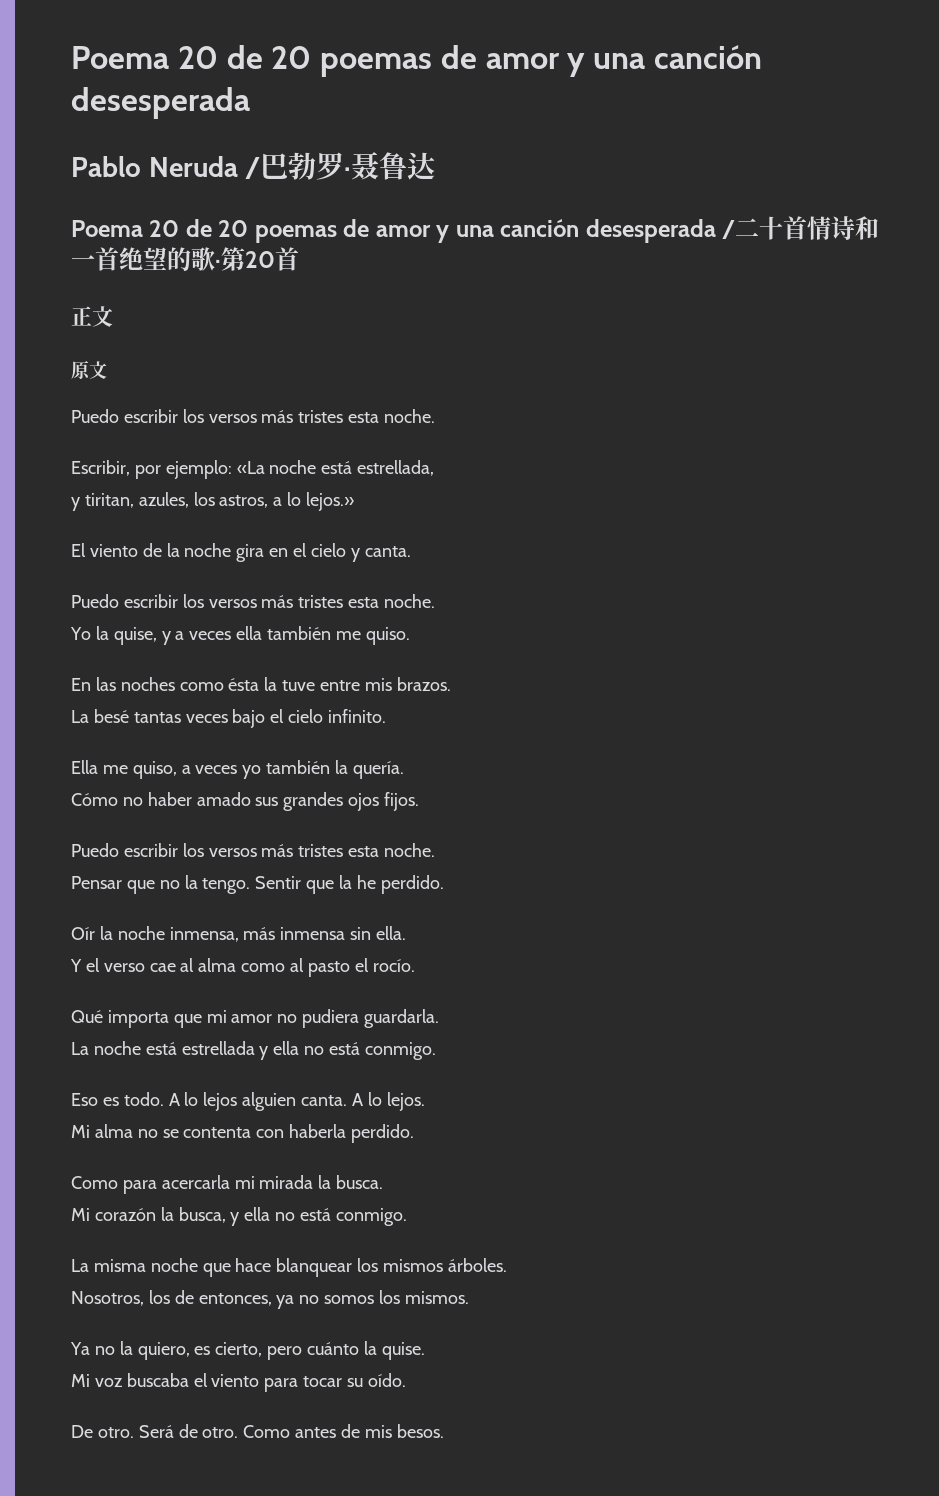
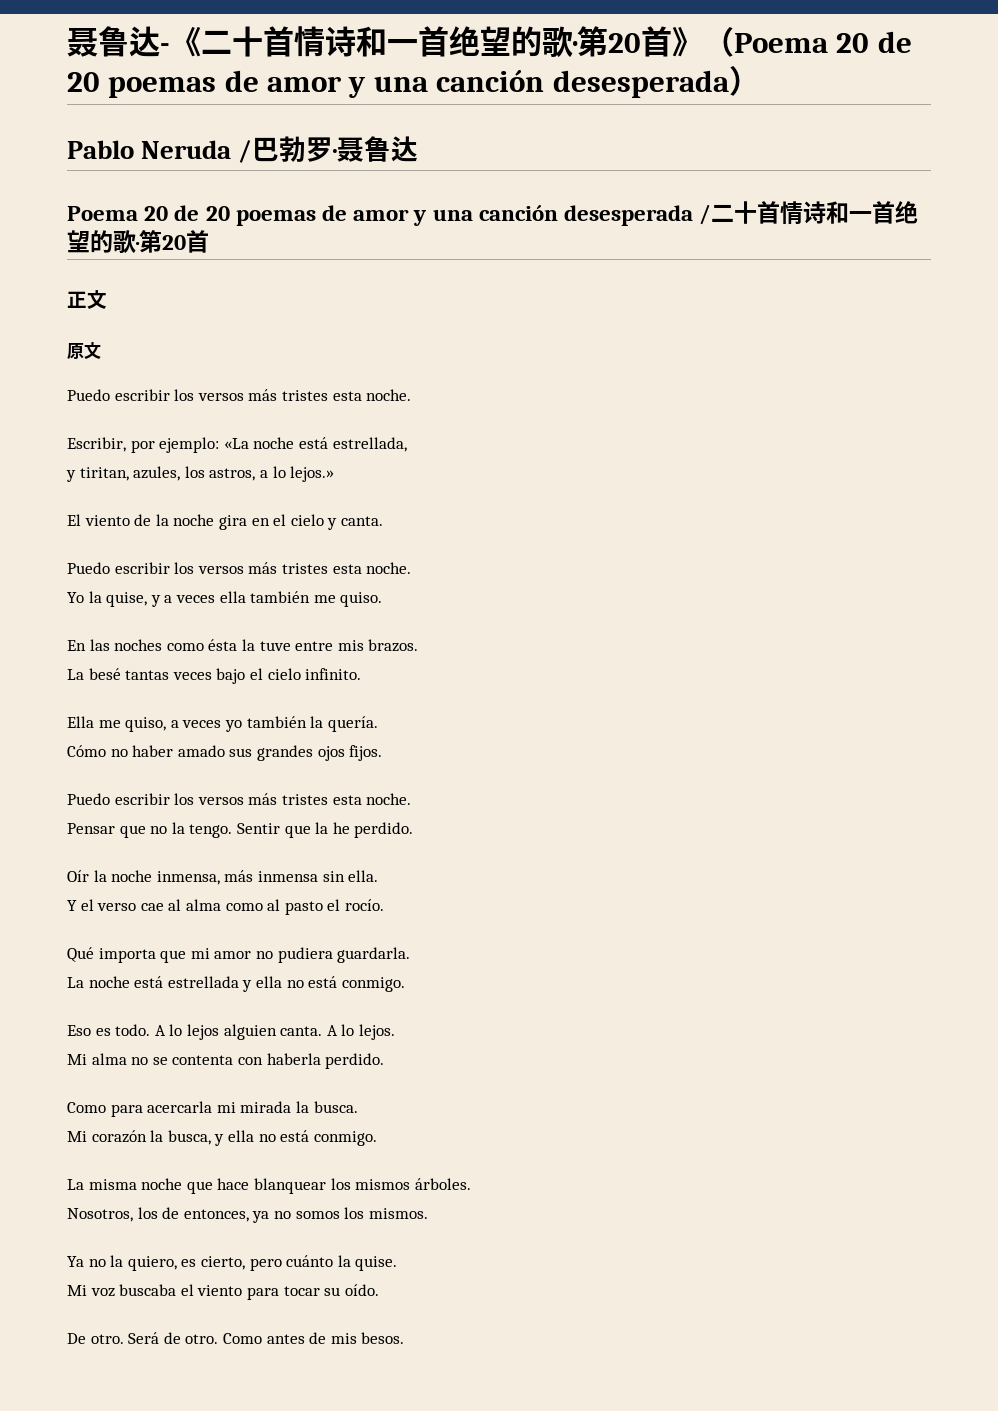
(71, 57) none -> [67,26,734,58] 聂鲁达-《二十首情诗和一首绝望的歌·第20首》（
(250, 103) none -> [728,66,760,96] ）

